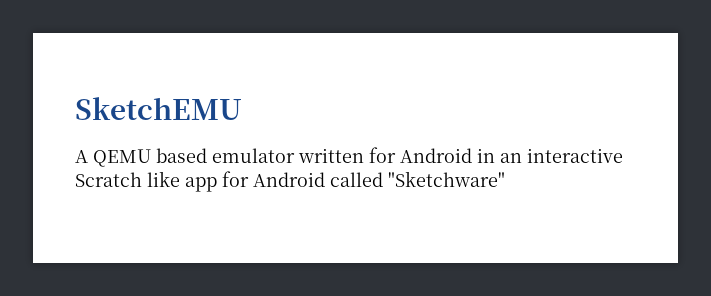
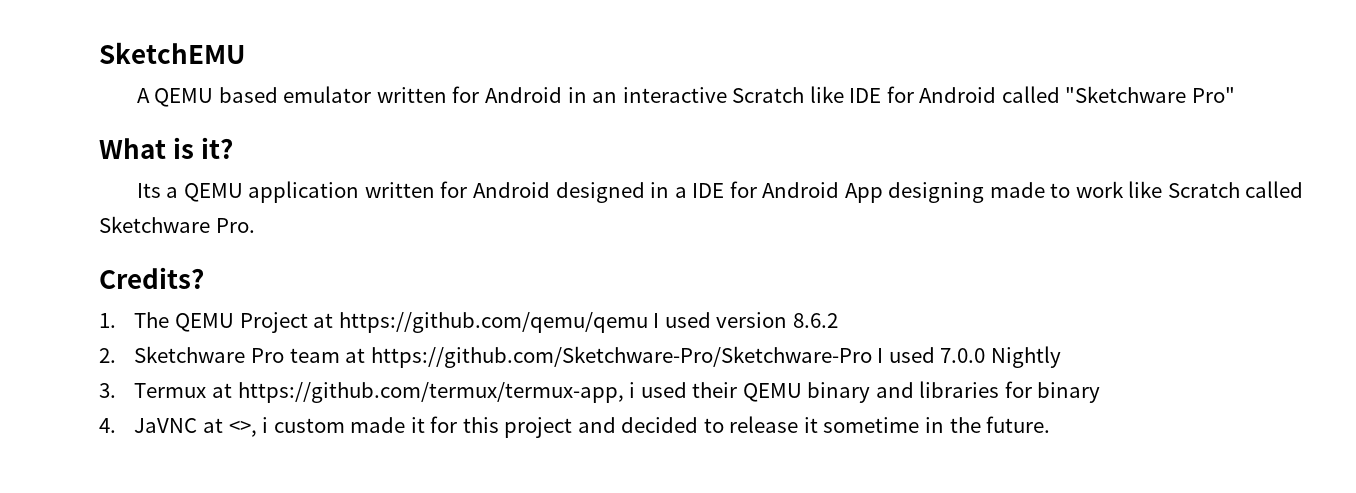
[185,177,217,192] app -> [849,88,882,103] IDE
[388,171,505,187] "Sketchware" -> [1065,86,1235,103] [99,137,234,159] [136,181,1304,203] [99,216,255,233] [99,267,204,289] [99,312,838,333] [99,346,1061,368] [99,381,1101,403] [99,416,1051,438] "Sketchware Pro" // What is it? // Its a QEMU application written for Android designed in a IDE for Android App designing made to work like Scratch called Sketchware Pro. // Credits? // 1. The QEMU Project at https://github.com/qemu/qemu I used version 8.6.2 // 2. Sketchware Pro team at https://github.com/Sketchware-Pro/Sketchware-Pro I used 7.0.0 Nightly // 3. Termux at https://github.com/termux/termux-app, i used their QEMU binary and libraries for binary // 4. JaVNC at <>, i custom made it for this project and decided to release it sometime in the future.

